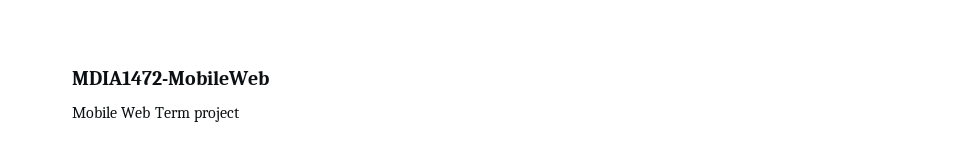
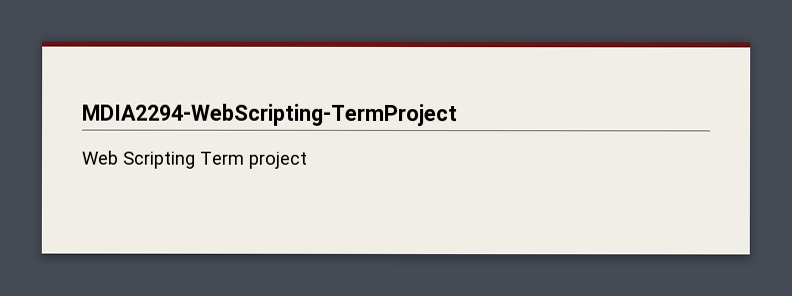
[72,70,269,85] [72,106,151,118] MDIA1472-MobileWeb // Mobile Web -> [82,103,458,127] [81,150,195,169] MDIA2294-WebScripting-TermProject // Web Scripting

